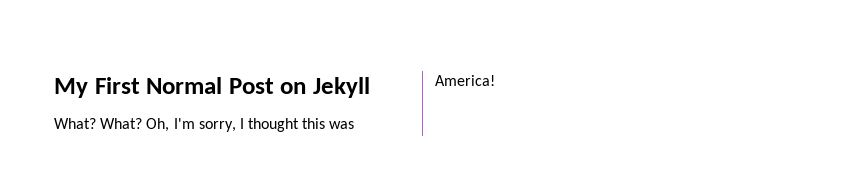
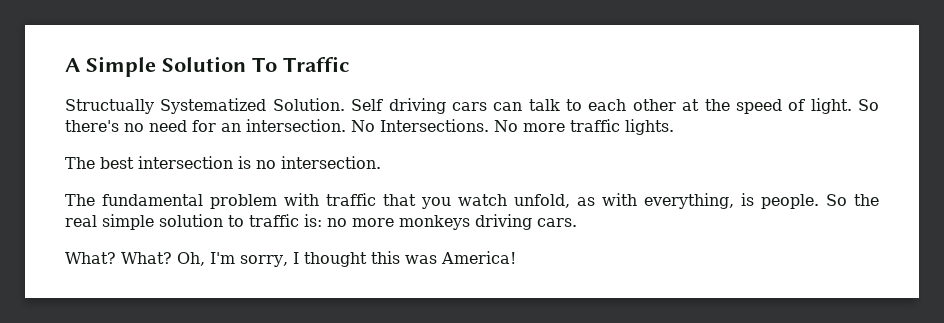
[54,77,371,98] My First Normal Post on Jekyll -> [65,56,349,77] [65,98,879,114] [65,119,674,135] [65,156,381,169] [65,193,879,209] [65,214,577,230] A Simple Solution To Traffic // Structually Systematized Solution. Self driving cars can talk to each other at the speed of light. So there's no need for an intersection. No Intersections. No more traffic lights. // The best intersection is no intersection. // The fundamental problem with traffic that you watch unfold, as with everything, is people. So the real simple solution to traffic is: no more monkeys driving cars.

